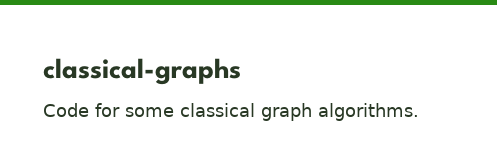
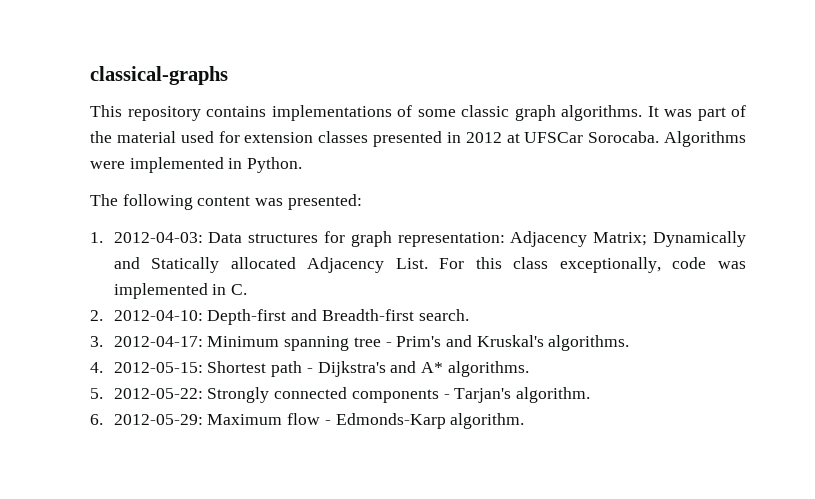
[43,103,419,121] Code for some classical graph algorithms. -> [90,105,746,121] [90,131,746,147] [90,157,303,173] [90,194,362,210] [90,231,747,247] [113,257,747,273] [113,283,248,299] [90,309,469,325] [90,335,630,351] [90,361,529,377] [90,387,590,403] [90,413,525,429] This repository contains implementations of some classic graph algorithms. It was part of the material used for extension classes presented in 2012 at UFSCar Sorocaba. Algorithms were implemented in Python. // The following content was presented: // 1. 2012-04-03: Data structures for graph representation: Adjacency Matrix; Dynamically and Statically allocated Adjacency List. For this class exceptionally, code was implemented in C. // 2. 2012-04-10: Depth-first and Breadth-first search. // 3. 2012-04-17: Minimum spanning tree - Prim's and Kruskal's algorithms. // 4. 2012-05-15: Shortest path - Dijkstra's and A* algorithms. // 5. 2012-05-22: Strongly connected components - Tarjan's algorithm. // 6. 2012-05-29: Maximum flow - Edmonds-Karp algorithm.

